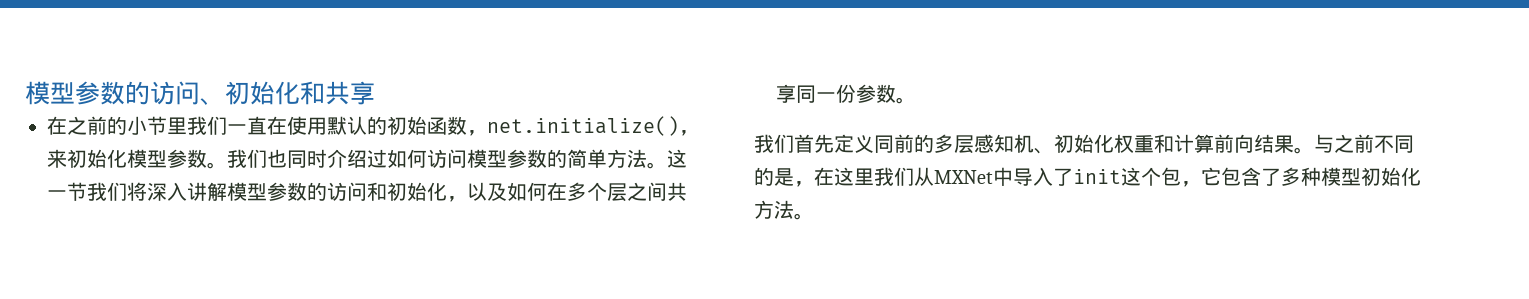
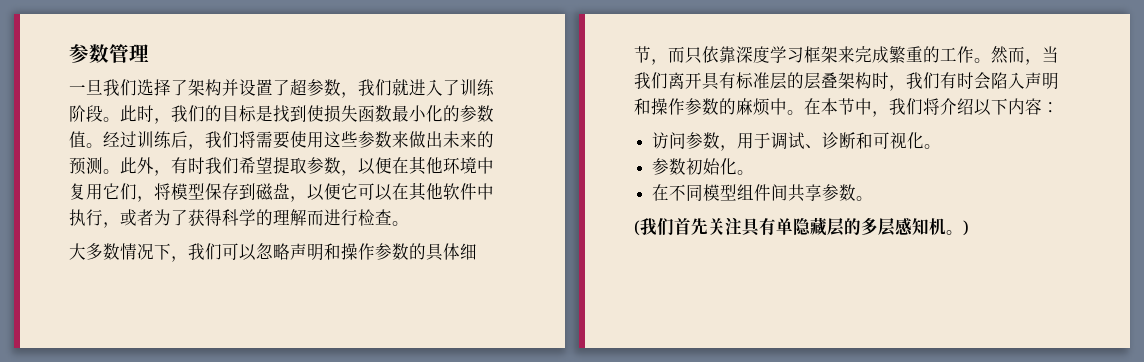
[25,81,375,105] [47,116,699,136] [47,149,687,169] [47,182,687,202] [776,84,856,103] 模型参数的访问、初始化和共享 // 在之前的小节里我们一直在使用默认的初始函数，net.initialize()，来初始化模型参数。我们也同时介绍过如何访问模型参数的简单方法。这一节我们将深入讲解模型参数的访问和初始化，以及如何在多个层之间共享同一份 -> [69,44,149,63] [69,79,495,98] [69,105,494,124] [69,131,494,150] [69,156,494,176] [69,183,494,202] [69,209,409,228] [69,243,477,262] [634,46,1059,65] [634,72,1059,91] [634,98,1059,117] [652,132,942,151] [652,158,755,175] [652,184,823,202] 参数管理 // 一旦我们选择了架构并设置了超参数，我们就进入了训练阶段。此时，我们的目标是找到使损失函数最小化的参数值。经过训练后，我们将需要使用这些参数来做出未来的预测。此外，有时我们希望提取参数，以便在其他环境中复用它们，将模型保存到磁盘，以便它可以在其他软件中执行，或者为了获得科学的理解而进行检查。 // 大多数情况下，我们可以忽略声明和操作参数的具体细节，而只依靠深度学习框架来完成繁重的工作。然而，当我们离开具有标准层的层叠架构时，我们有时会陷入声明和操作参数的麻烦中。在本节中，我们将介绍以下内容： // 访问参数，用于调试、诊断和可视化。 // 参数初始化。 // 在不同模型组件间共享
(916, 100) none -> [634,220,640,236] (
[834,134,1414,154] [754,167,1421,187] [754,200,814,220] 定义同前的多层感知机、初始化权重和计算前向结果。与之前不同的是，在这里我们从MXNet中导入了init这个包，它包含了多种模型初始化方法。 -> [708,217,969,237] 关注具有单隐藏层的多层感知机。)

